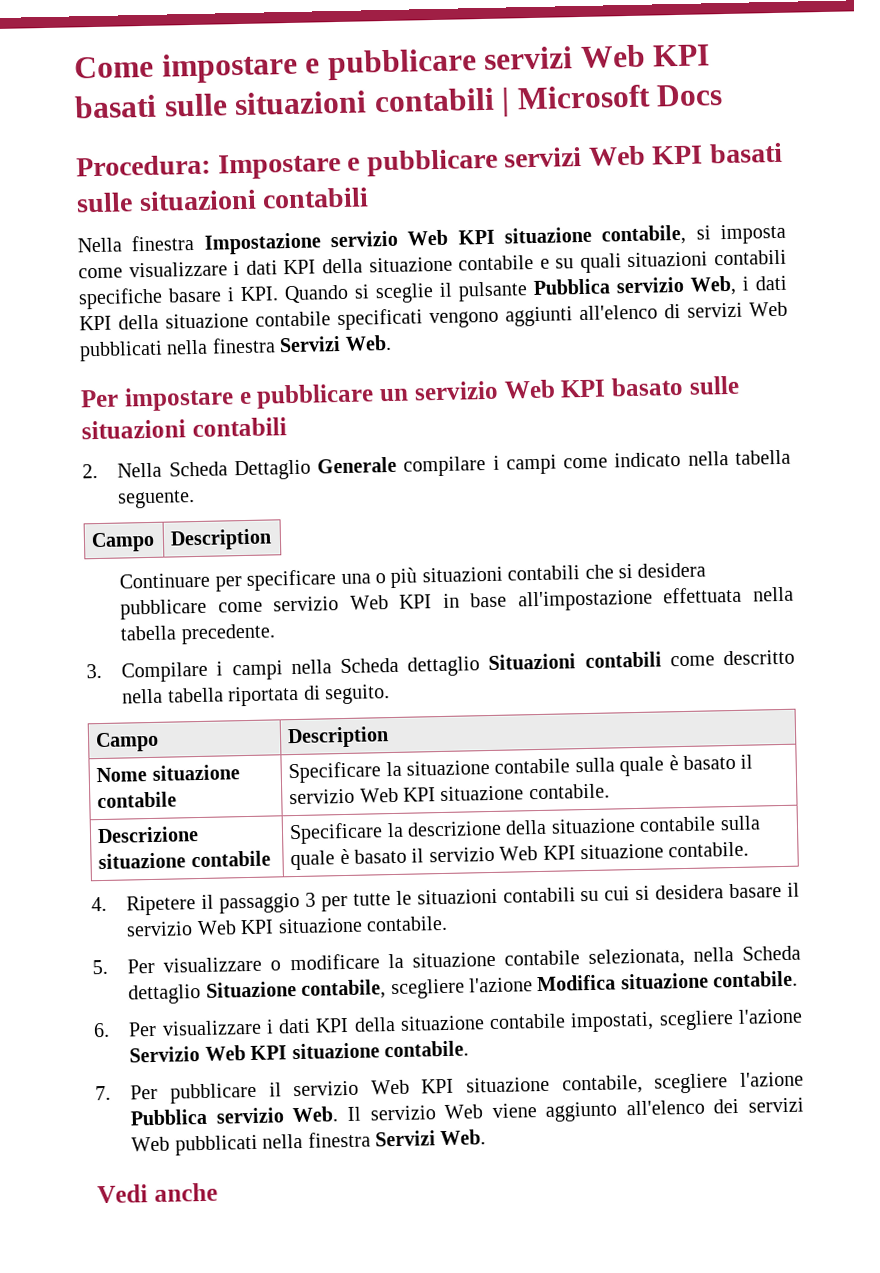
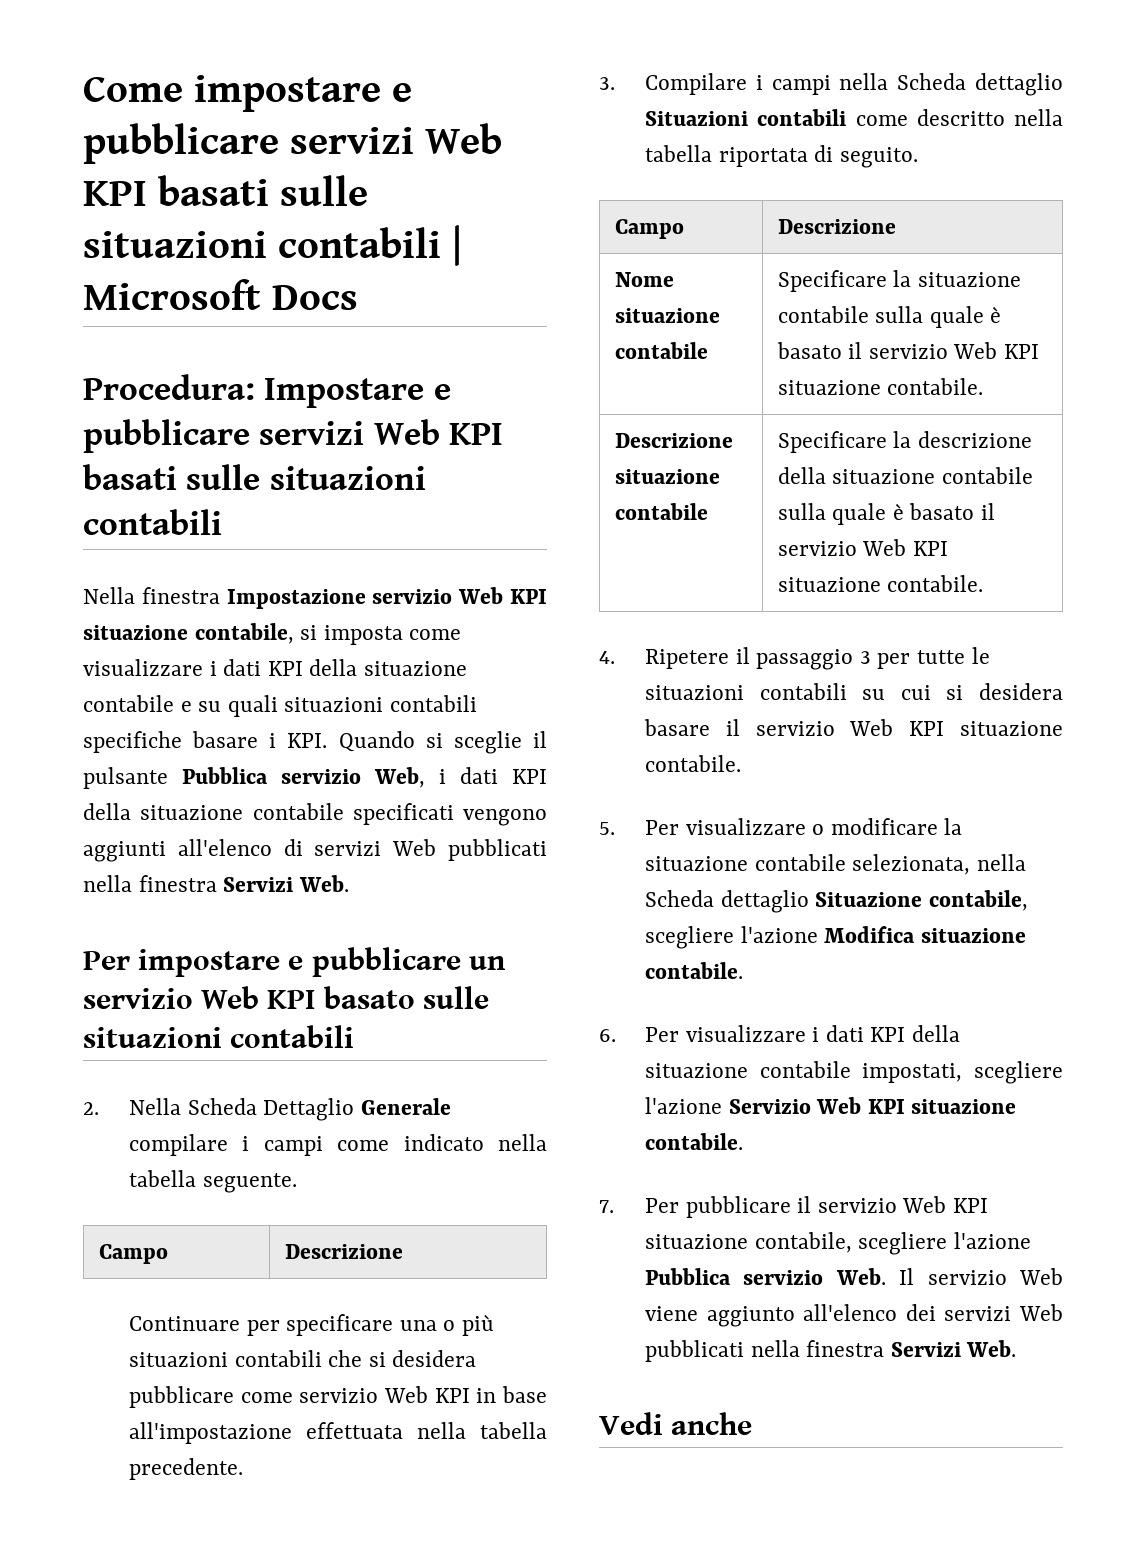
[170,528,273,551] Description -> [284,1244,403,1259] Descrizione
[287,726,390,749] Description -> [777,219,896,234] Descrizione

